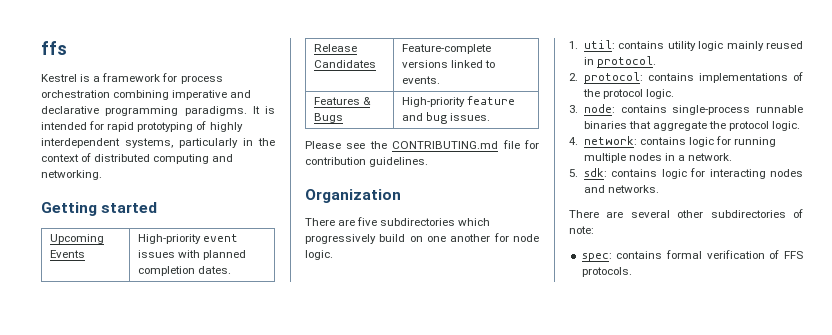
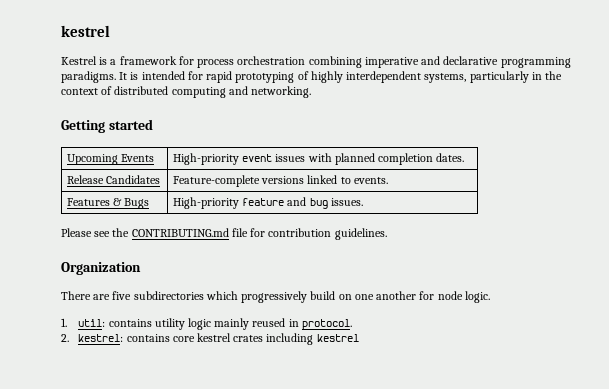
[41,41,67,55] ffs -> [61,25,110,37] kestrel
[583,72,803,84] [582,89,674,99] [569,104,803,115] [583,121,801,131] [569,136,777,147] [583,153,733,163] [569,168,803,179] [583,185,659,193] [569,209,803,218] [569,226,594,234] [581,250,803,262] [581,267,632,277] protocol: contains implementations of the protocol logic. // 3. node: contains single-process runnable binaries that aggregate the protocol logic. // 4. network: contains logic for running multiple nodes in a network. // 5. sdk: contains logic for interacting nodes and networks. // There are several other subdirectories of note: // spec: contains formal verification of FFS protocols. -> [78,333,359,345] kestrel: contains core kestrel crates including kestrel

